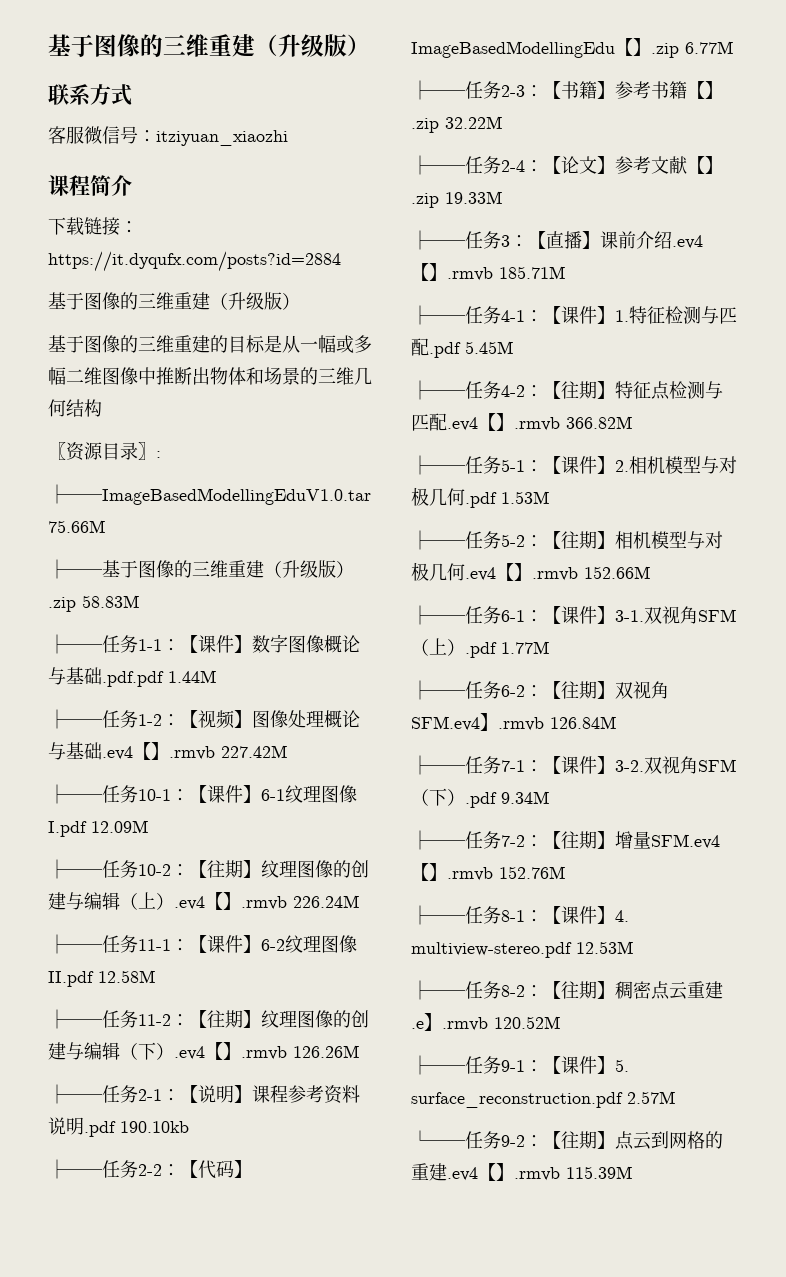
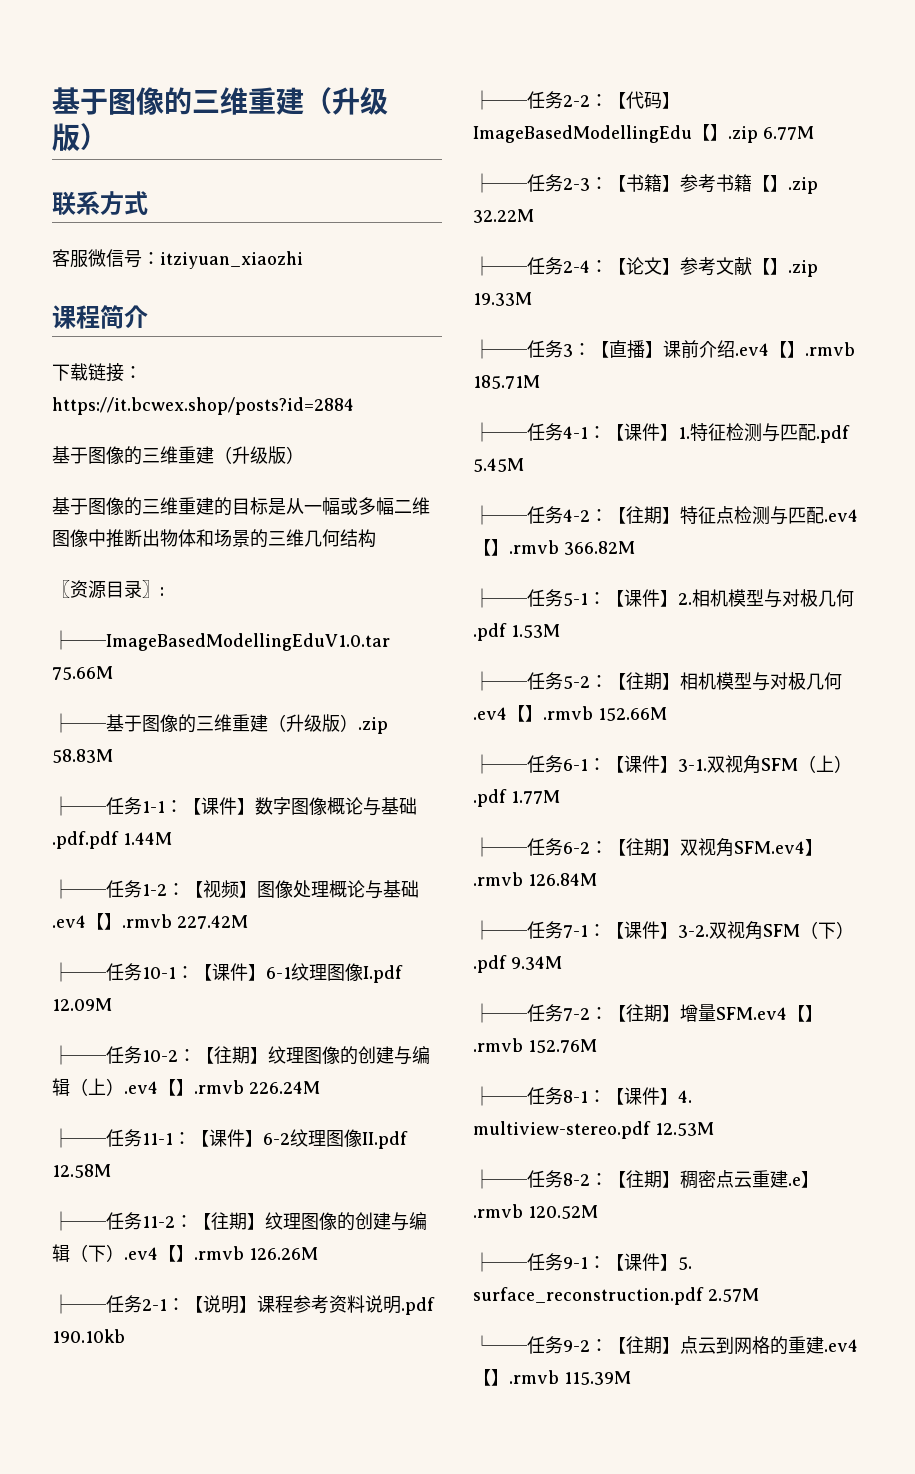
[48,251,341,272] https://it.dyqufx.com/posts?id=2884 -> [52,397,354,415] https://it.bcwex.shop/posts?id=2884

